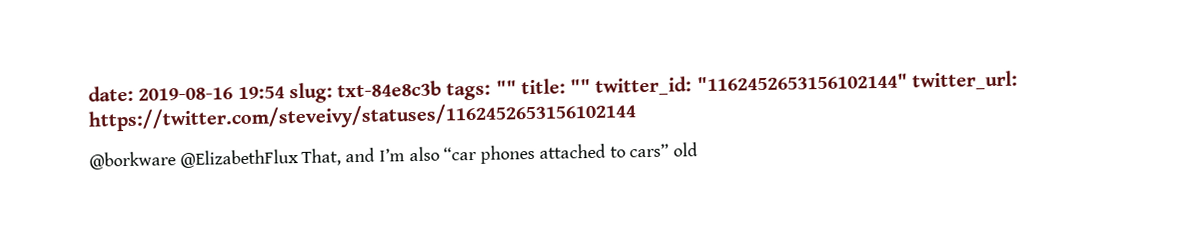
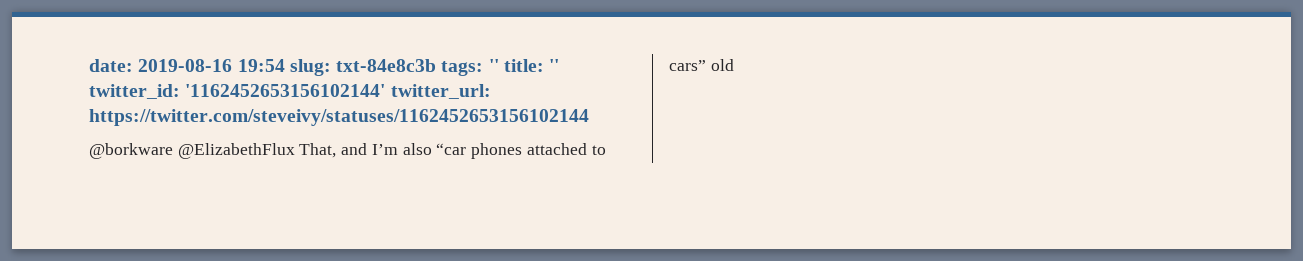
[495,73,908,96] "" title: "" twitter_id: "1162452653156102144" -> [488,59,560,72] [89,84,386,99] '' title: '' twitter_id: '1162452653156102144'

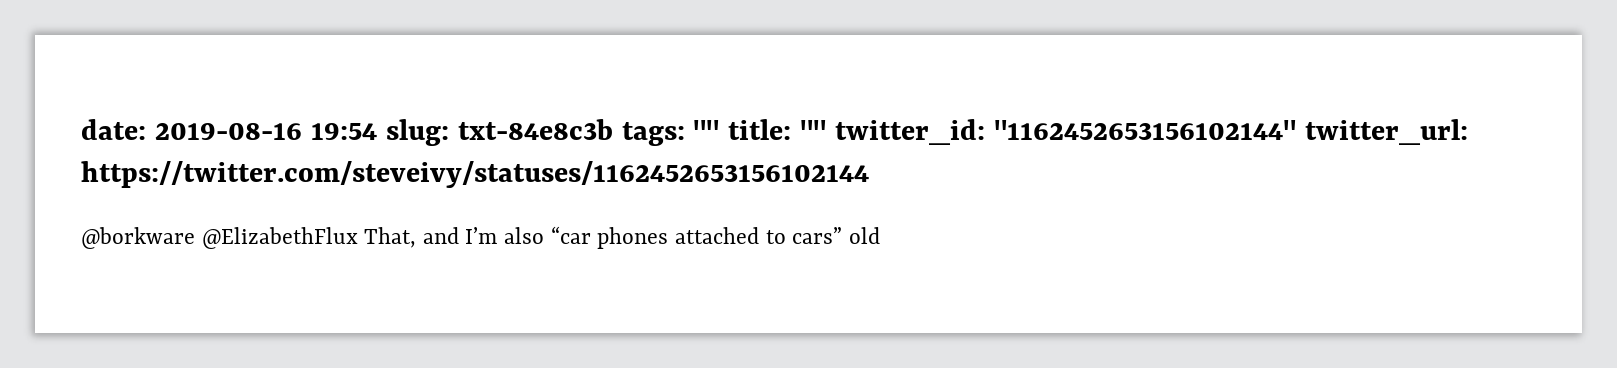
[488,59,560,72] [89,84,386,99] '' title: '' twitter_id: '1162452653156102144' -> [693,119,1297,145] "" title: "" twitter_id: "1162452653156102144"

